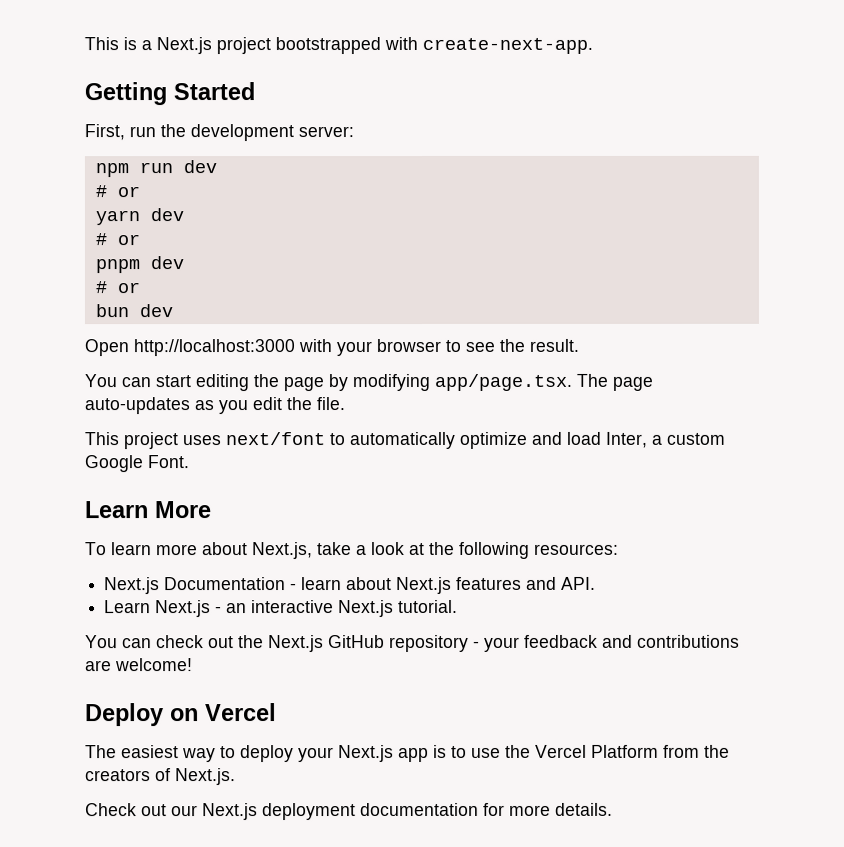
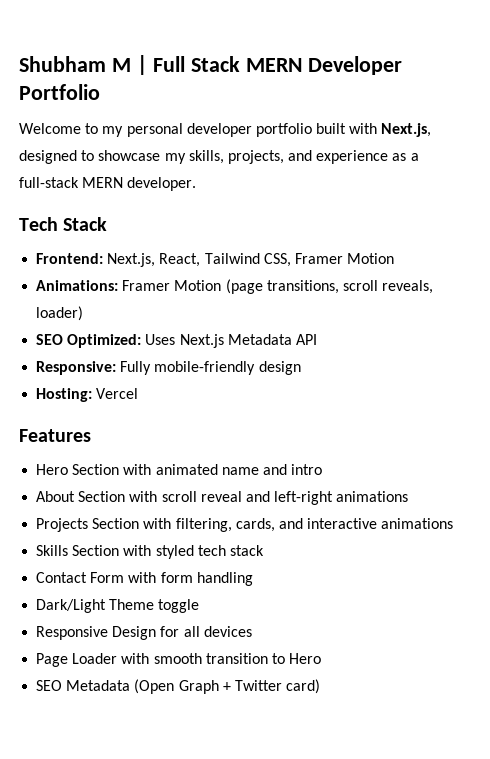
[84,37,593,55] [84,82,255,106] [84,124,354,142] [94,160,217,178] [94,185,140,198] [94,208,184,226] [94,233,140,246] [94,256,184,274] [94,281,140,294] [94,304,173,318] [84,338,579,357] [84,373,653,392] [84,397,345,415] [85,431,726,450] [85,455,190,473] [85,501,212,519] [85,541,619,560] [104,576,597,595] [104,599,459,618] [85,634,740,653] [85,658,193,672] [85,703,277,727] [85,744,730,763] [85,768,236,786] [85,802,613,821] This is a Next.js project bootstrapped with create-next-app. // Getting Started // First, run the development server: // npm run dev // # or // yarn dev // # or // pnpm dev // # or // bun dev // Open http://localhost:3000 with your browser to see the result. // You can start editing the page by modifying app/page.tsx. The page auto-updates as you edit the file. // This project uses next/font to automatically optimize and load Inter, a custom Google Font. // Learn More // To learn more about Next.js, take a look at the following resources: // Next.js Documentation - learn about Next.js features and API. // Learn Next.js - an interactive Next.js tutorial. // You can check out the Next.js GitHub repository - your feedback and contributions are welcome! // Deploy on Vercel // The easiest way to deploy your Next.js app is to use the Vercel Platform from the creators of Next.js. // Check out our Next.js deployment documentation for more details. -> [19,55,402,75] [19,84,100,100] [19,123,432,137] [19,150,419,164] [19,177,197,191] [19,217,108,231] [36,253,395,267] [36,279,434,294] [36,306,84,321] [36,334,317,348] [36,361,301,375] [36,388,139,402] [19,429,91,442] [36,464,323,475] [36,491,409,505] [36,518,454,532] [36,545,264,559] [36,572,253,586] [36,599,200,613] [36,626,252,640] [36,653,322,667] [36,679,321,694] Shubham M | Full Stack MERN Developer Portfolio // Welcome to my personal developer portfolio built with Next.js, designed to showcase my skills, projects, and experience as a full-stack MERN developer. // Tech Stack // Frontend: Next.js, React, Tailwind CSS, Framer Motion // Animations: Framer Motion (page transitions, scroll reveals, loader) // SEO Optimized: Uses Next.js Metadata API // Responsive: Fully mobile-friendly design // Hosting: Vercel // Features // Hero Section with animated name and intro // About Section with scroll reveal and left-right animations // Projects Section with filtering, cards, and interactive animations // Skills Section with styled tech stack // Contact Form with form handling // Dark/Light Theme toggle // Responsive Design for all devices // Page Loader with smooth transition to Hero // SEO Metadata (Open Graph + Twitter card)

